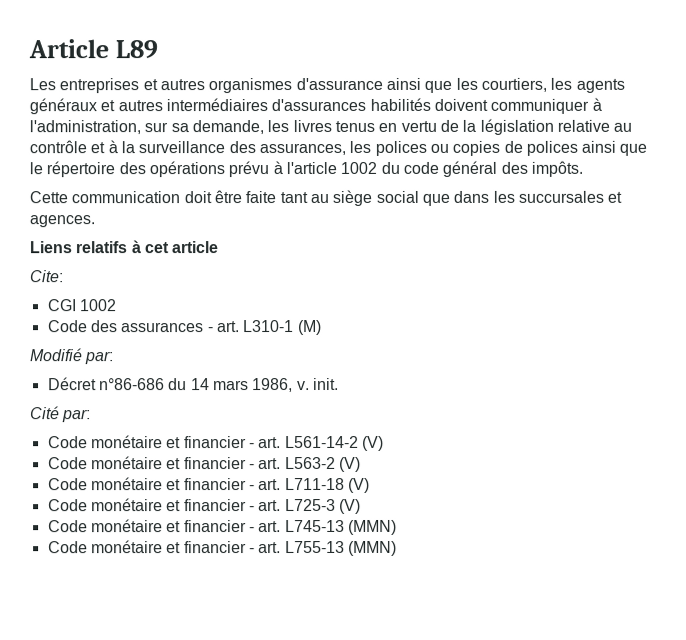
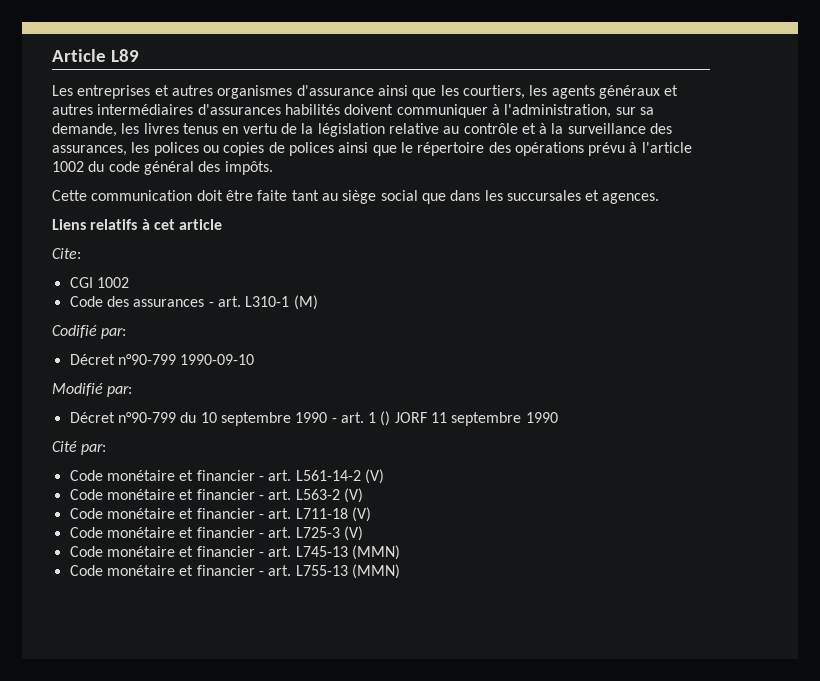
[30,348,115,365] [47,377,339,393] Modifié par: // Décret n°86-686 du 14 mars 1986, v. init. -> [52,325,127,339] [69,354,255,365] [52,383,133,397] [69,411,558,426] Codifié par: // Décret n°90-799 1990-09-10 // Modifié par: // Décret n°90-799 du 10 septembre 1990 - art. 1 () JORF 11 septembre 1990

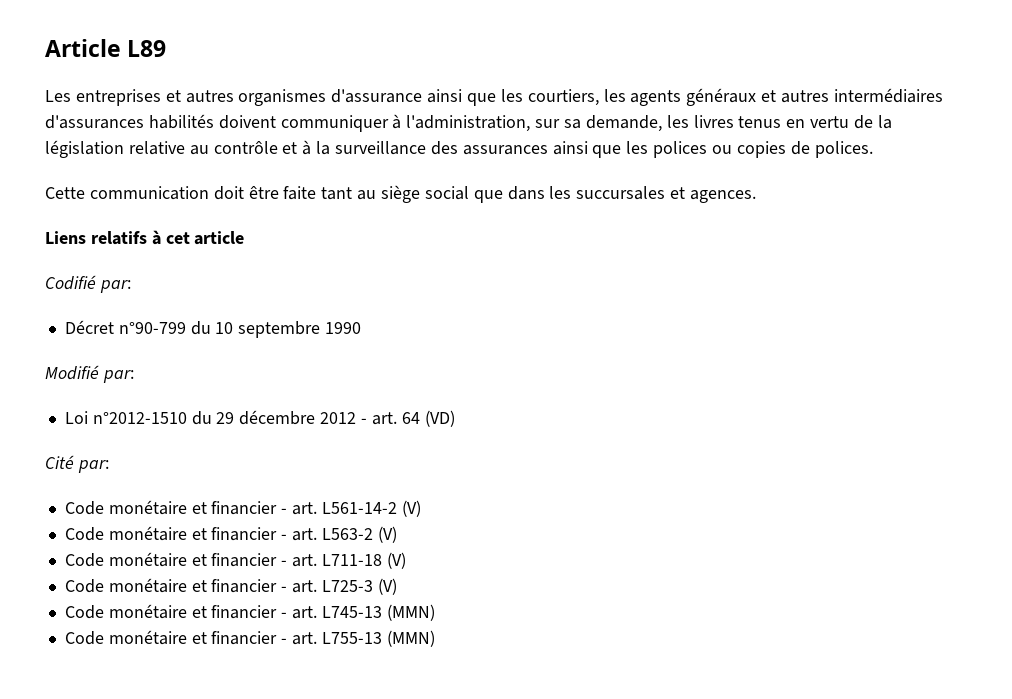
[52,145,127,156] assurances, -> [462,141,622,158] assurances ainsi que
[288,142,692,156] [52,161,273,175] polices ainsi que le répertoire des opérations prévu à l'article 1002 du code général des impôts. -> [814,141,873,158] polices.
[52,248,81,259] [69,277,129,288] [69,295,318,310] [52,325,127,339] [69,354,255,365] [52,383,103,396] Cite: // CGI 1002 // Code des assurances - art. L310-1 (M) // Codifié par: // Décret n°90-799 1990-09-10 // Modifié -> [45,275,96,290] Codifié
[331,411,558,426] - art. 1 () JORF 11 septembre 1990 -> [45,365,134,383] [64,410,455,427] // Modifié par: // Loi n°2012-1510 du 29 décembre 2012 - art. 64 (VD)

